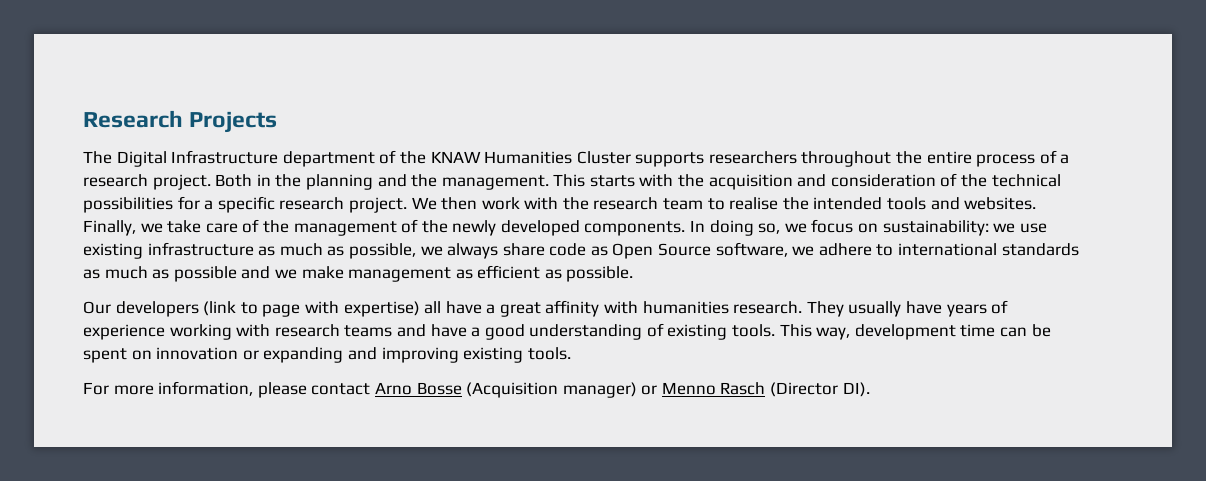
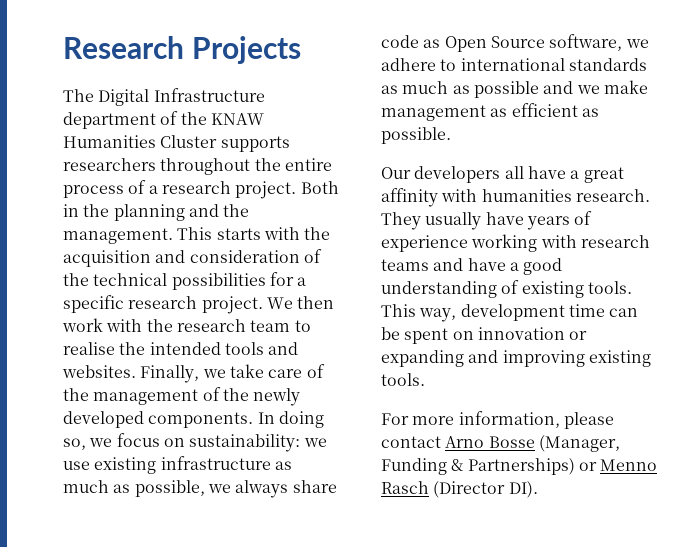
[203,301,420,317] (link to page with expertise) -> (501, 174) none
[466,382,637,398] (Acquisition manager) -> [538,435,620,452] [381,458,575,475] (Manager, Funding & Partnerships)

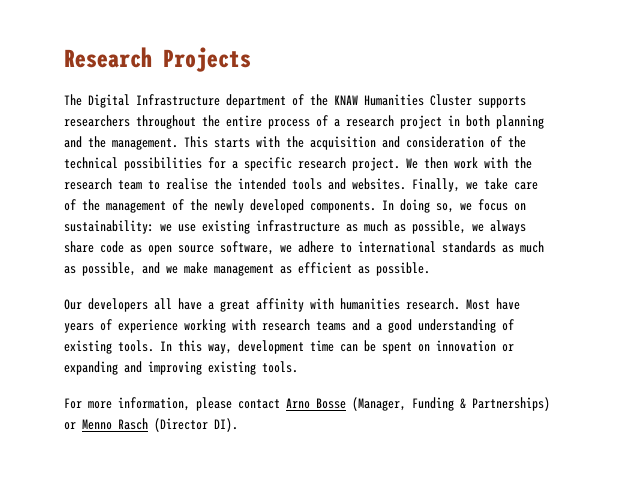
[235,181,339,199] [63,204,110,217] project. Both in the -> [400,115,490,129] project in both
[444,36,545,52] Open Source -> [148,245,214,255] open source
[473,81,539,98] possible -> [82,262,136,276] possible,
[381,212,482,230] They usually -> [466,299,490,310] Most
[467,258,506,271] have -> (370, 325) none
[381,304,416,317] This -> [160,340,202,352] In this

